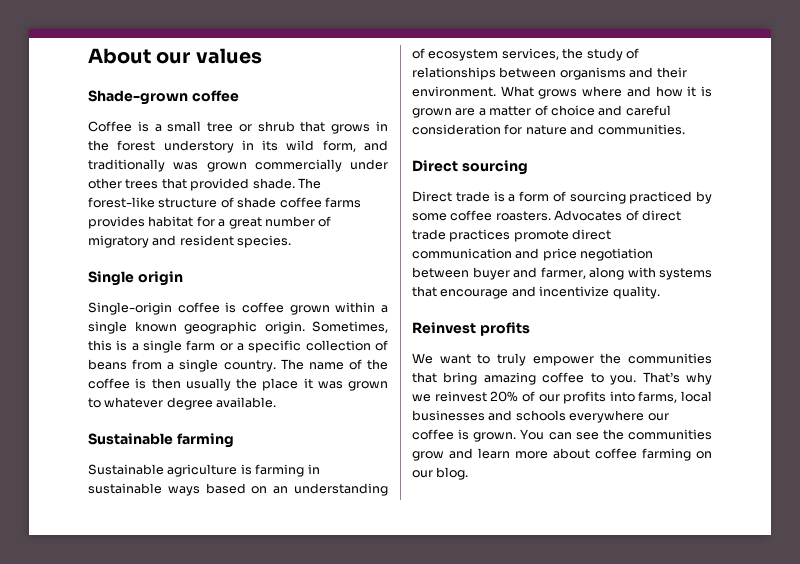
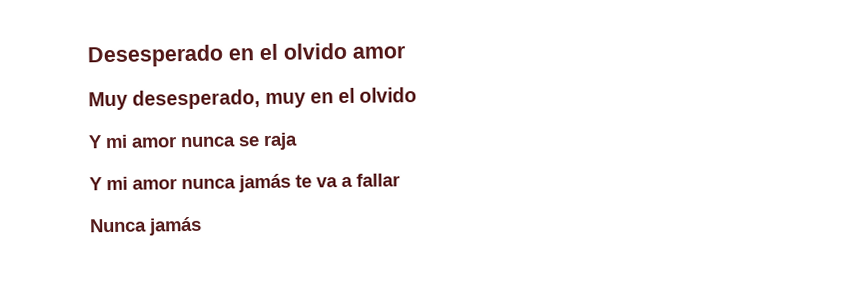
[88,48,262,64] [88,90,239,105] [88,121,388,134] [88,140,388,153] [88,159,388,172] [88,178,321,191] [88,197,361,208] [88,216,332,229] [88,235,292,248] [88,271,183,286] [88,302,388,315] [88,321,388,334] [88,340,388,353] [88,359,388,372] [88,378,388,391] [88,397,277,410] [88,433,234,448] [88,464,320,477] [88,483,388,496] [412,48,639,61] [412,67,687,80] [412,86,712,99] [412,105,671,118] [412,124,685,135] [412,160,528,175] [412,191,712,204] [412,210,681,221] [412,229,612,242] [412,248,654,261] [412,267,712,280] [412,286,660,299] [412,322,530,336] [412,353,712,366] [412,372,712,385] [412,391,712,404] [412,410,669,423] [412,429,712,442] [412,448,712,461] [412,467,469,480] About our values // Shade-grown coffee // Coffee is a small tree or shrub that grows in the forest understory in its wild form, and traditionally was grown commercially under other trees that provided shade. The forest-like structure of shade coffee farms provides habitat for a great number of migratory and resident species. // Single origin // Single-origin coffee is coffee grown within a single known geographic origin. Sometimes, this is a single farm or a specific collection of beans from a single country. The name of the coffee is then usually the place it was grown to whatever degree available. // Sustainable farming // Sustainable agriculture is farming in sustainable ways based on an understanding of ecosystem services, the study of relationships between organisms and their environment. What grows where and how it is grown are a matter of choice and careful consideration for nature and communities. // Direct sourcing // Direct trade is a form of sourcing practiced by some coffee roasters. Advocates of direct trade practices promote direct communication and price negotiation between buyer and farmer, along with systems that encourage and incentivize quality. // Reinvest profits // We want to truly empower the communities that bring amazing coffee to you. That’s why we reinvest 20% of our profits into farms, local businesses and schools everywhere our coffee is grown. You can see the communities grow and learn more about coffee farming on our blog. -> [87,42,406,68] [88,87,418,111] [88,132,298,151] [89,173,400,193] [89,216,202,236] Desesperado en el olvido amor // Muy desesperado, muy en el olvido // Y mi amor nunca se raja // Y mi amor nunca jamás te va a fallar // Nunca jamás

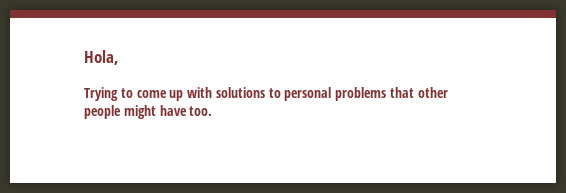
[87,42,406,68] [88,87,418,111] [88,132,298,151] [89,173,400,193] [89,216,202,236] Desesperado en el olvido amor // Muy desesperado, muy en el olvido // Y mi amor nunca se raja // Y mi amor nunca jamás te va a fallar // Nunca jamás -> [84,50,119,65] [84,87,448,101] [84,105,213,119] Hola, // Trying to come up with solutions to personal problems that other people might have too.

